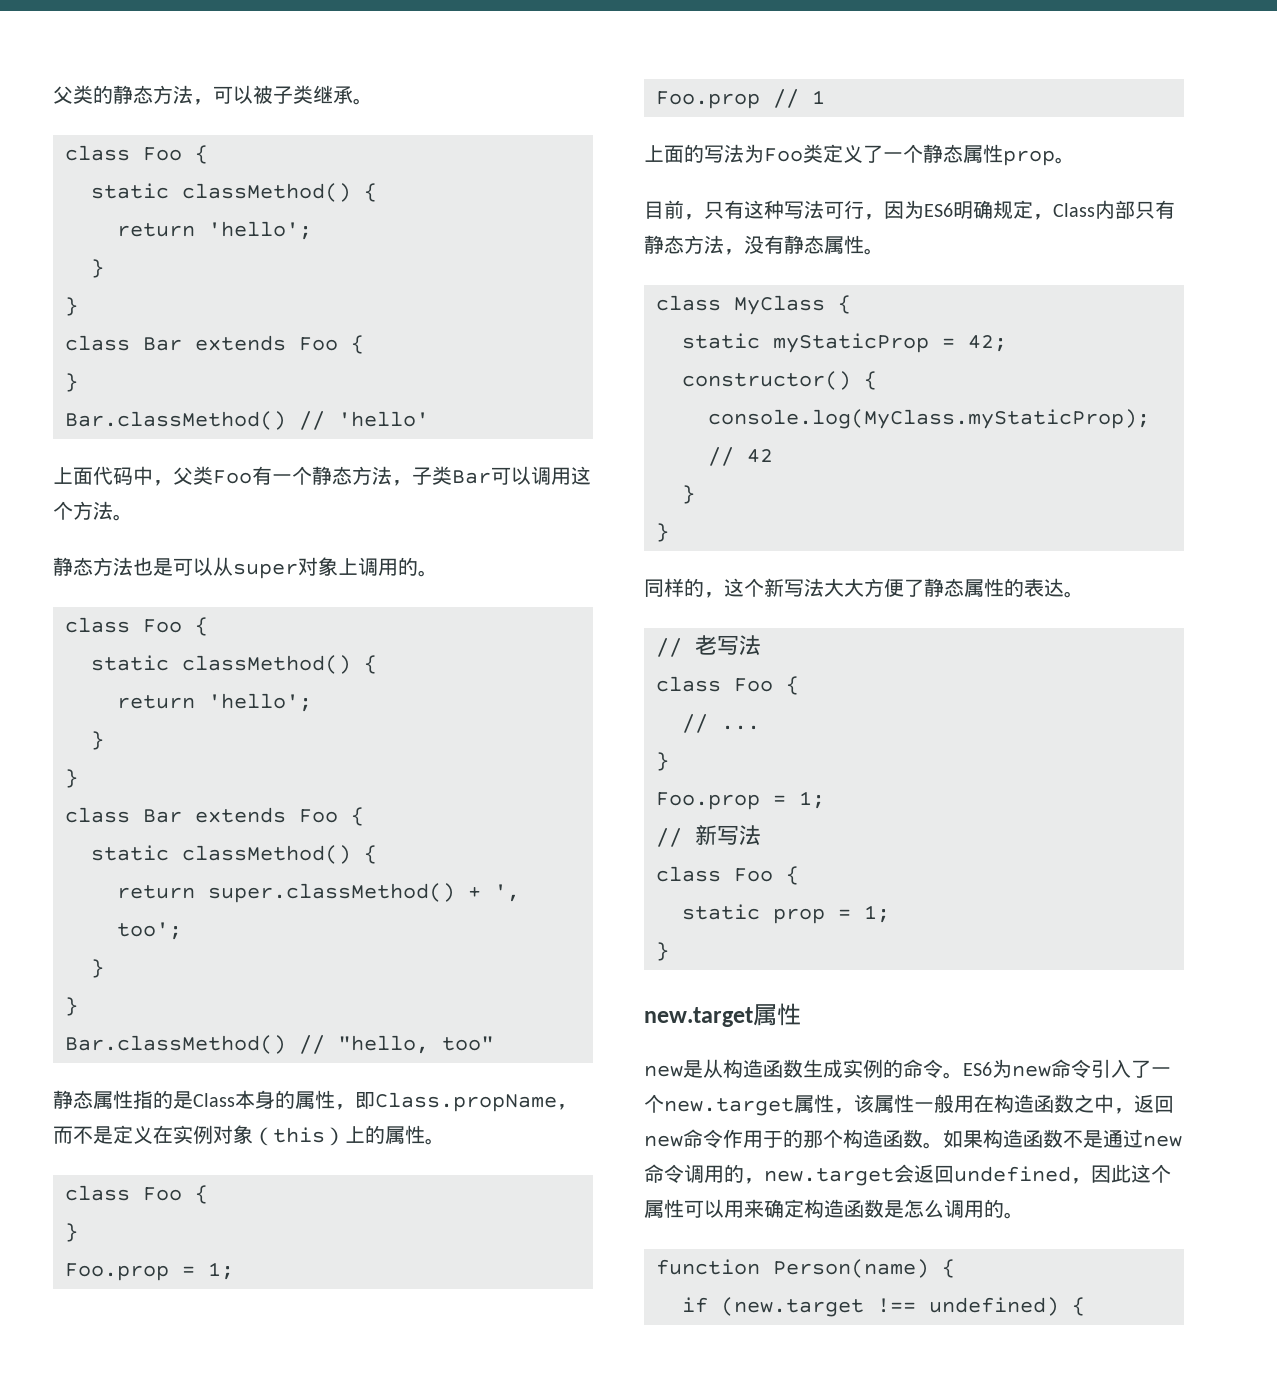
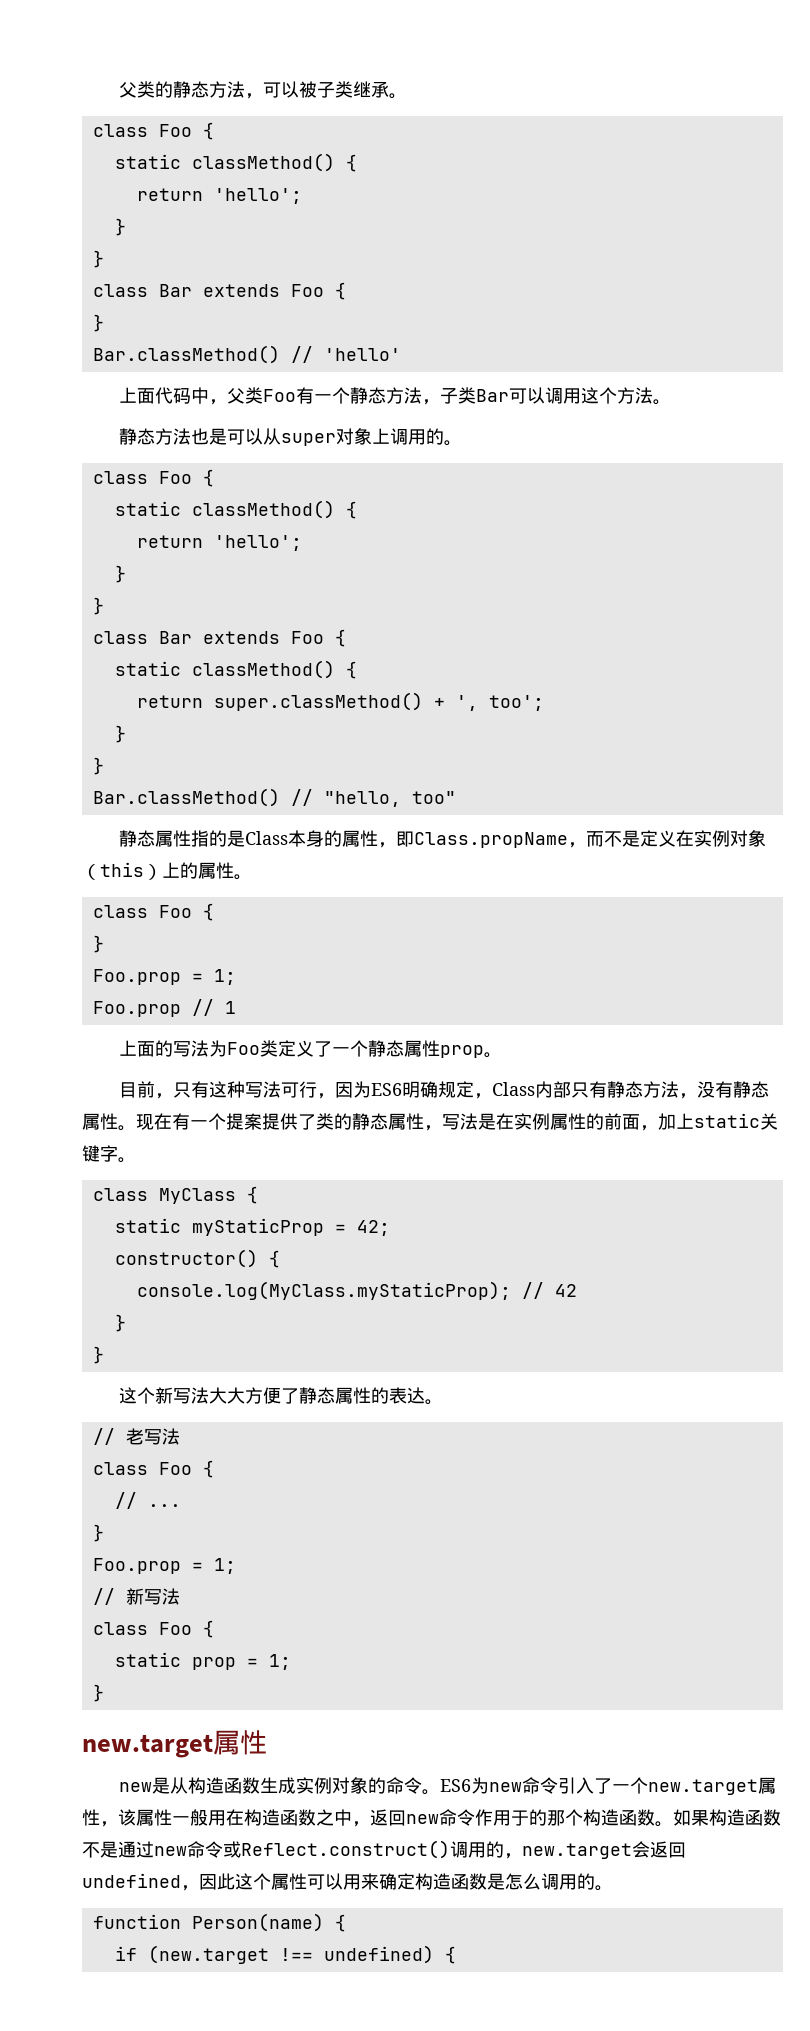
(884, 251) none -> [136,1113,778,1131] [82,1145,136,1163] 现在有一个提案提供了类的静态属性，写法是在实例属性的前面，加上static关键字。
[644,578,724,598] 同样的， -> (104, 1355) none
(883, 1068) none -> [331,1777,368,1794] 对象
(684, 1173) none -> [223,1840,450,1859] 或Reflect.construct()

